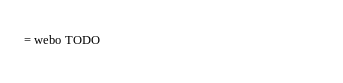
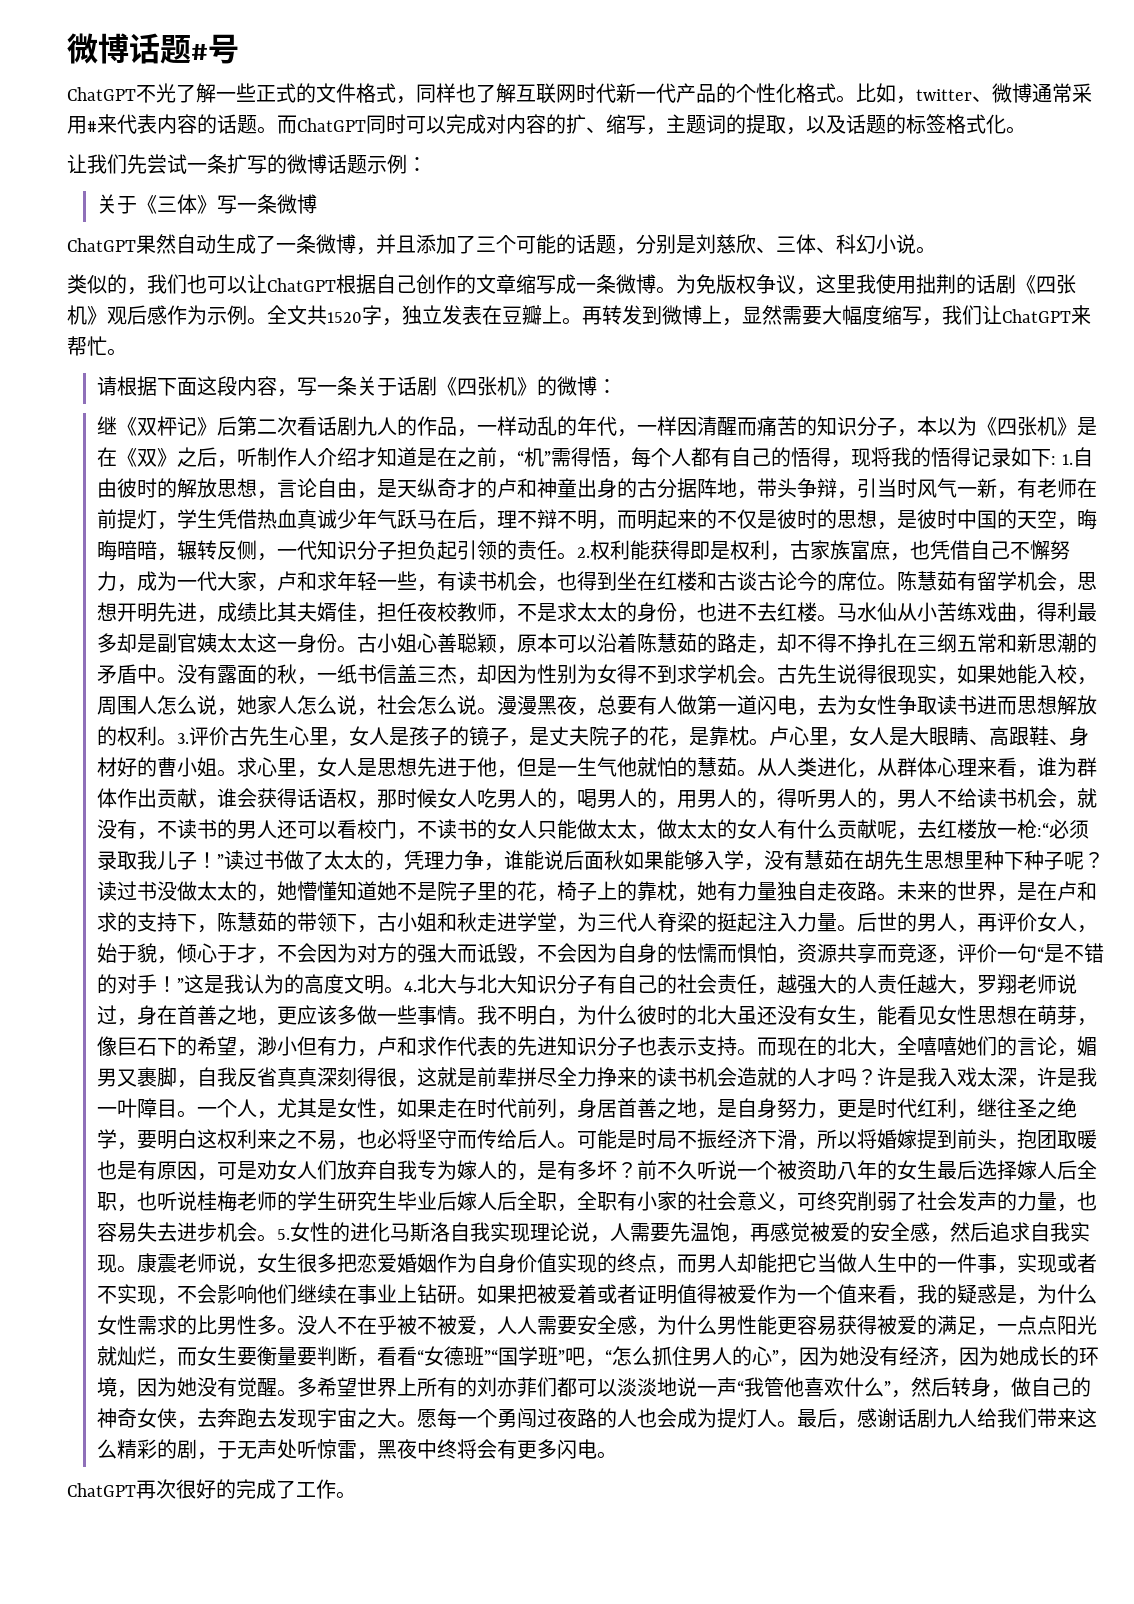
[24,35,100,44] = webo TODO -> [67,33,239,64] [67,83,1092,104] [67,114,1026,135] [67,154,427,174] [97,194,318,214] [67,234,936,255] [67,274,1076,295] [67,305,1091,326] [67,336,127,356] [97,376,618,397] [97,416,1098,437] [97,447,1093,468] [97,478,1098,499] [97,509,1098,530] [97,540,1071,561] [97,571,1098,592] [97,602,1098,623] [97,633,1098,654] [97,664,1098,685] [97,695,1098,716] [97,726,1090,747] [97,757,1098,778] [97,788,1098,809] [97,819,1090,840] [97,850,1105,871] [97,881,1098,902] [97,912,1098,933] [97,943,1105,964] [97,974,1078,995] [97,1005,1098,1026] [97,1036,1098,1057] [97,1067,1098,1088] [97,1098,1078,1119] [97,1129,1098,1150] [97,1160,1098,1181] [97,1191,1098,1212] [97,1222,1091,1243] [97,1253,1098,1274] [97,1284,1098,1305] [97,1315,1098,1336] [97,1346,1100,1367] [97,1377,1092,1398] [97,1408,1098,1429] [97,1439,618,1460] [67,1479,356,1499] 微博话题#号 // ChatGPT不光了解一些正式的文件格式，同样也了解互联网时代新一代产品的个性化格式。比如，twitter、微博通常采用#来代表内容的话题。而ChatGPT同时可以完成对内容的扩、缩写，主题词的提取，以及话题的标签格式化。 // 让我们先尝试一条扩写的微博话题示例： // 关于《三体》写一条微博 // ChatGPT果然自动生成了一条微博，并且添加了三个可能的话题，分别是刘慈欣、三体、科幻小说。 // 类似的，我们也可以让ChatGPT根据自己创作的文章缩写成一条微博。为免版权争议，这里我使用拙荆的话剧《四张机》观后感作为示例。全文共1520字，独立发表在豆瓣上。再转发到微博上，显然需要大幅度缩写，我们让ChatGPT来帮忙。 // 请根据下面这段内容，写一条关于话剧《四张机》的微博： // 继《双枰记》后第二次看话剧九人的作品，一样动乱的年代，一样因清醒而痛苦的知识分子，本以为《四张机》是在《双》之后，听制作人介绍才知道是在之前，“机”需得悟，每个人都有自己的悟得，现将我的悟得记录如下: 1.自由彼时的解放思想，言论自由，是天纵奇才的卢和神童出身的古分据阵地，带头争辩，引当时风气一新，有老师在前提灯，学生凭借热血真诚少年气跃马在后，理不辩不明，而明起来的不仅是彼时的思想，是彼时中国的天空，晦晦暗暗，辗转反侧，一代知识分子担负起引领的责任。2.权利能获得即是权利，古家族富庶，也凭借自己不懈努力，成为一代大家，卢和求年轻一些，有读书机会，也得到坐在红楼和古谈古论今的席位。陈慧茹有留学机会，思想开明先进，成绩比其夫婿佳，担任夜校教师，不是求太太的身份，也进不去红楼。马水仙从小苦练戏曲，得利最多却是副官姨太太这一身份。古小姐心善聪颖，原本可以沿着陈慧茹的路走，却不得不挣扎在三纲五常和新思潮的矛盾中。没有露面的秋，一纸书信盖三杰，却因为性别为女得不到求学机会。古先生说得很现实，如果她能入校，周围人怎么说，她家人怎么说，社会怎么说。漫漫黑夜，总要有人做第一道闪电，去为女性争取读书进而思想解放的权利。3.评价古先生心里，女人是孩子的镜子，是丈夫院子的花，是靠枕。卢心里，女人是大眼睛、高跟鞋、身材好的曹小姐。求心里，女人是思想先进于他，但是一生气他就怕的慧茹。从人类进化，从群体心理来看，谁为群体作出贡献，谁会获得话语权，那时候女人吃男人的，喝男人的，用男人的，得听男人的，男人不给读书机会，就没有，不读书的男人还可以看校门，不读书的女人只能做太太，做太太的女人有什么贡献呢，去红楼放一枪:“必须录取我儿子！”读过书做了太太的，凭理力争，谁能说后面秋如果能够入学，没有慧茹在胡先生思想里种下种子呢？读过书没做太太的，她懵懂知道她不是院子里的花，椅子上的靠枕，她有力量独自走夜路。未来的世界，是在卢和求的支持下，陈慧茹的带领下，古小姐和秋走进学堂，为三代人脊梁的挺起注入力量。后世的男人，再评价女人，始于貌，倾心于才，不会因为对方的强大而诋毁，不会因为自身的怯懦而惧怕，资源共享而竞逐，评价一句“是不错的对手！”这是我认为的高度文明。4.北大与北大知识分子有自己的社会责任，越强大的人责任越大，罗翔老师说过，身在首善之地，更应该多做一些事情。我不明白，为什么彼时的北大虽还没有女生，能看见女性思想在萌芽，像巨石下的希望，渺小但有力，卢和求作代表的先进知识分子也表示支持。而现在的北大，全嘻嘻她们的言论，媚男又裹脚，自我反省真真深刻得很，这就是前辈拼尽全力挣来的读书机会造就的人才吗？许是我入戏太深，许是我一叶障目。一个人，尤其是女性，如果走在时代前列，身居首善之地，是自身努力，更是时代红利，继往圣之绝学，要明白这权利来之不易，也必将坚守而传给后人。可能是时局不振经济下滑，所以将婚嫁提到前头，抱团取暖也是有原因，可是劝女人们放弃自我专为嫁人的，是有多坏？前不久听说一个被资助八年的女生最后选择嫁人后全职，也听说桂梅老师的学生研究生毕业后嫁人后全职，全职有小家的社会意义，可终究削弱了社会发声的力量，也容易失去进步机会。5.女性的进化马斯洛自我实现理论说，人需要先温饱，再感觉被爱的安全感，然后追求自我实现。康震老师说，女生很多把恋爱婚姻作为自身价值实现的终点，而男人却能把它当做人生中的一件事，实现或者不实现，不会影响他们继续在事业上钻研。如果把被爱着或者证明值得被爱作为一个值来看，我的疑惑是，为什么女性需求的比男性多。没人不在乎被不被爱，人人需要安全感，为什么男性能更容易获得被爱的满足，一点点阳光就灿烂，而女生要衡量要判断，看看“女德班”“国学班”吧，“怎么抓住男人的心”，因为她没有经济，因为她成长的环境，因为她没有觉醒。多希望世界上所有的刘亦菲们都可以淡淡地说一声“我管他喜欢什么”，然后转身，做自己的神奇女侠，去奔跑去发现宇宙之大。愿每一个勇闯过夜路的人也会成为提灯人。最后，感谢话剧九人给我们带来这么精彩的剧，于无声处听惊雷，黑夜中终将会有更多闪电。 // ChatGPT再次很好的完成了工作。

